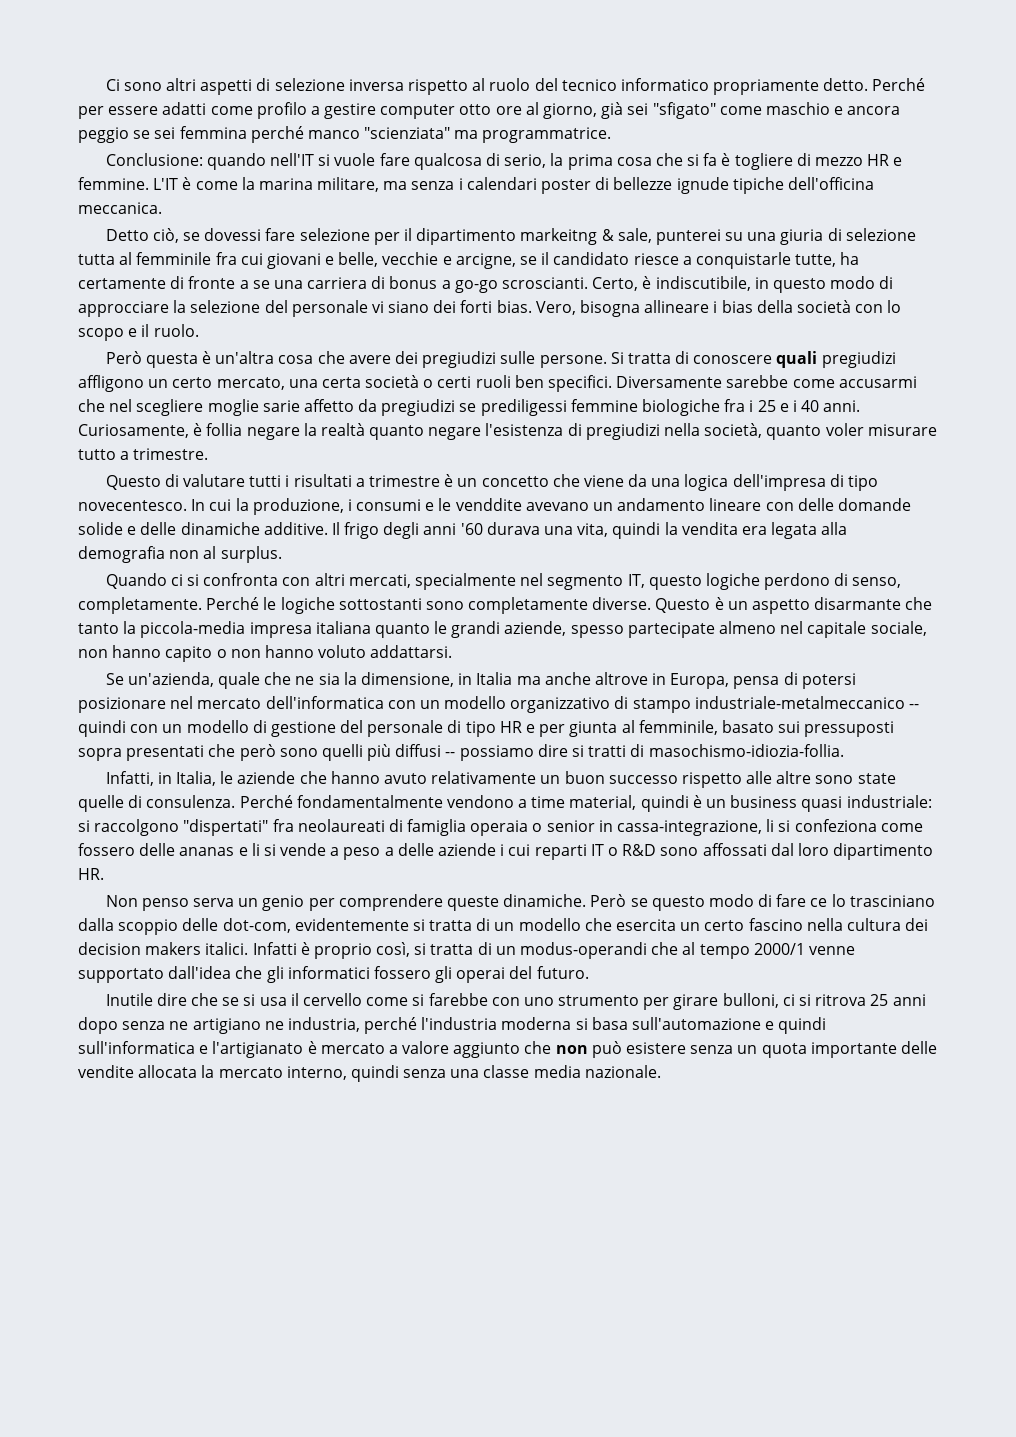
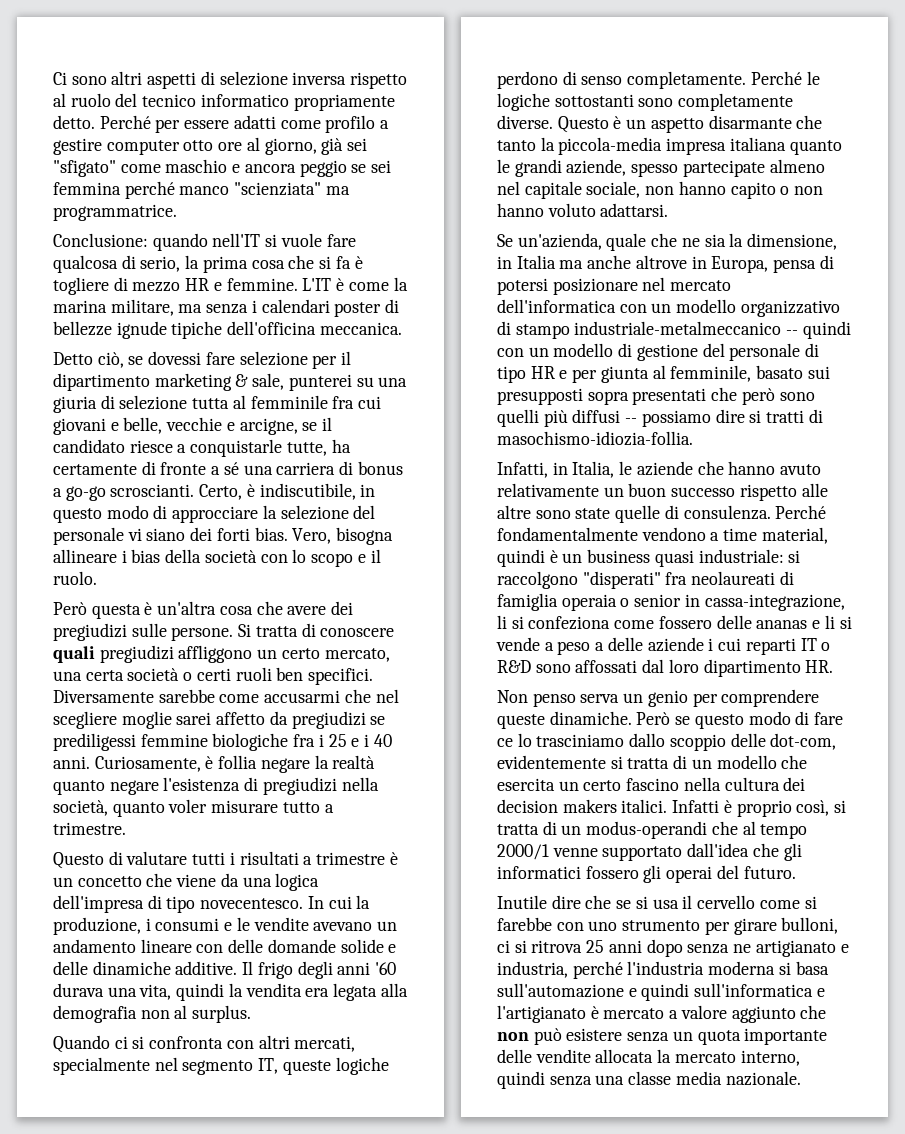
[520,228,598,245] markeitng -> [154,373,232,391] marketing
[252,280,270,289] se -> [223,462,239,475] sé
[78,375,144,392] affligono -> [178,645,253,663] affliggono
[262,400,300,412] sarie -> [176,712,212,725] sarei
[455,498,522,511] venddite -> [253,917,309,931] vendite
[648,575,702,590] questo -> [282,1060,331,1075] queste
[852,577,902,588] senso, -> [581,76,623,85] senso
[370,645,453,658] addattarsi. -> [600,203,669,217] adattarsi.
[804,721,895,737] pressuposti -> [497,388,583,405] presupposti
[183,819,269,836] "dispertati" -> [582,571,661,589] "disperati"
[849,895,935,907] [78,918,114,931] trasciniano dalla -> [536,733,666,747] trasciniamo dallo
[192,1018,284,1034] artigiano ne -> [755,940,849,957] artigianato e

